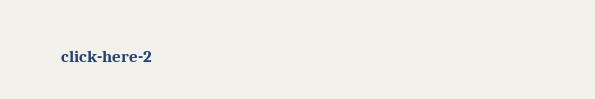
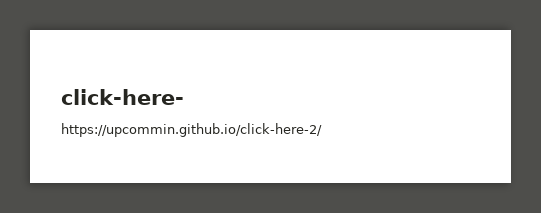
[61,50,152,62] click-here-2 -> [61,89,184,105] [61,123,322,137] click-here- // https://upcommin.github.io/click-here-2/

